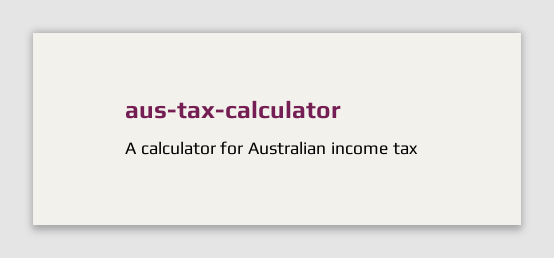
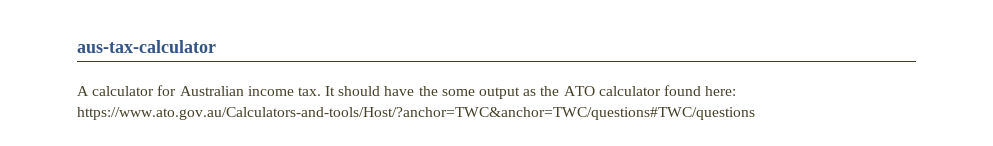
[392,142,418,155] tax -> [297,85,737,99] [77,107,755,120] tax. It should have the some output as the ATO calculator found here: https://www.ato.gov.au/Calculators-and-tools/Host/?anchor=TWC&anchor=TWC/questions#TWC/questions

